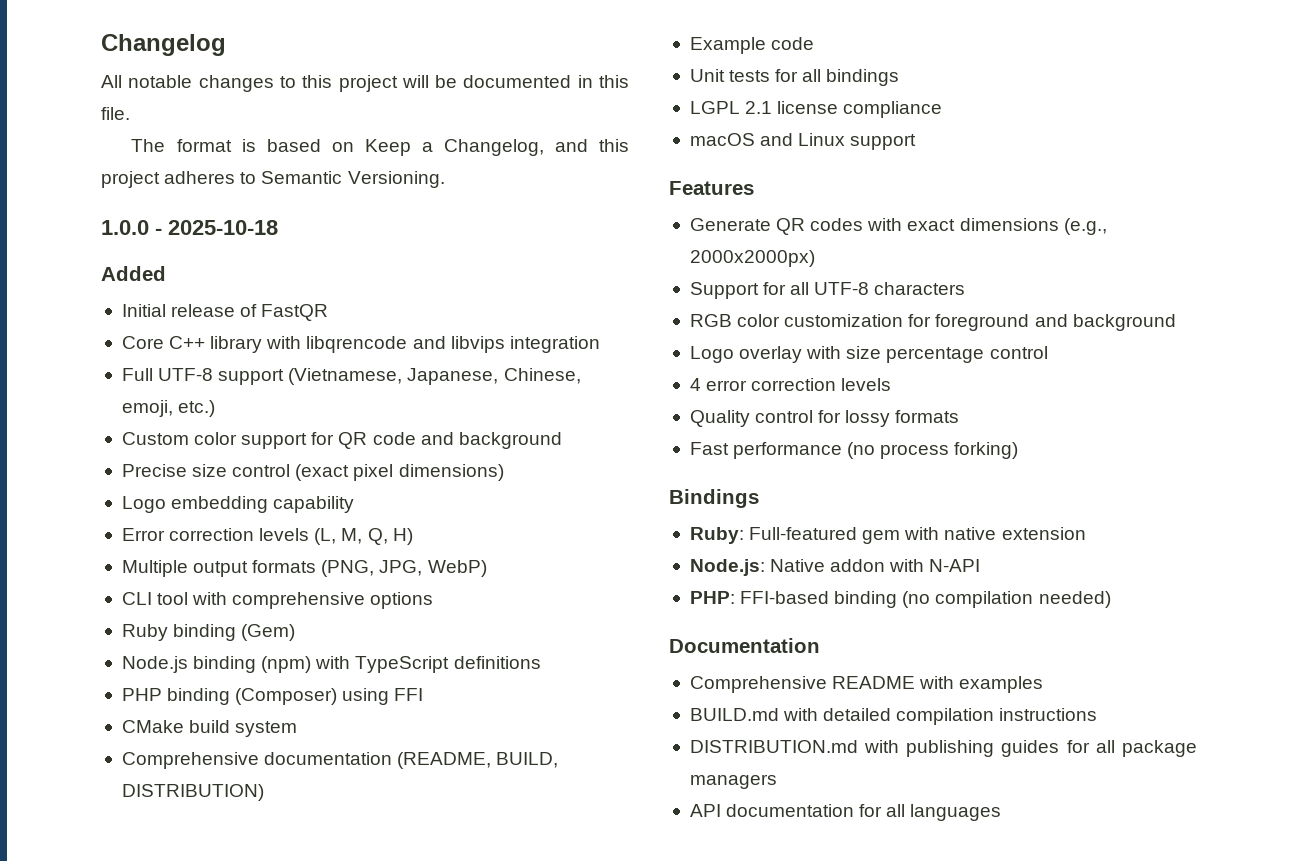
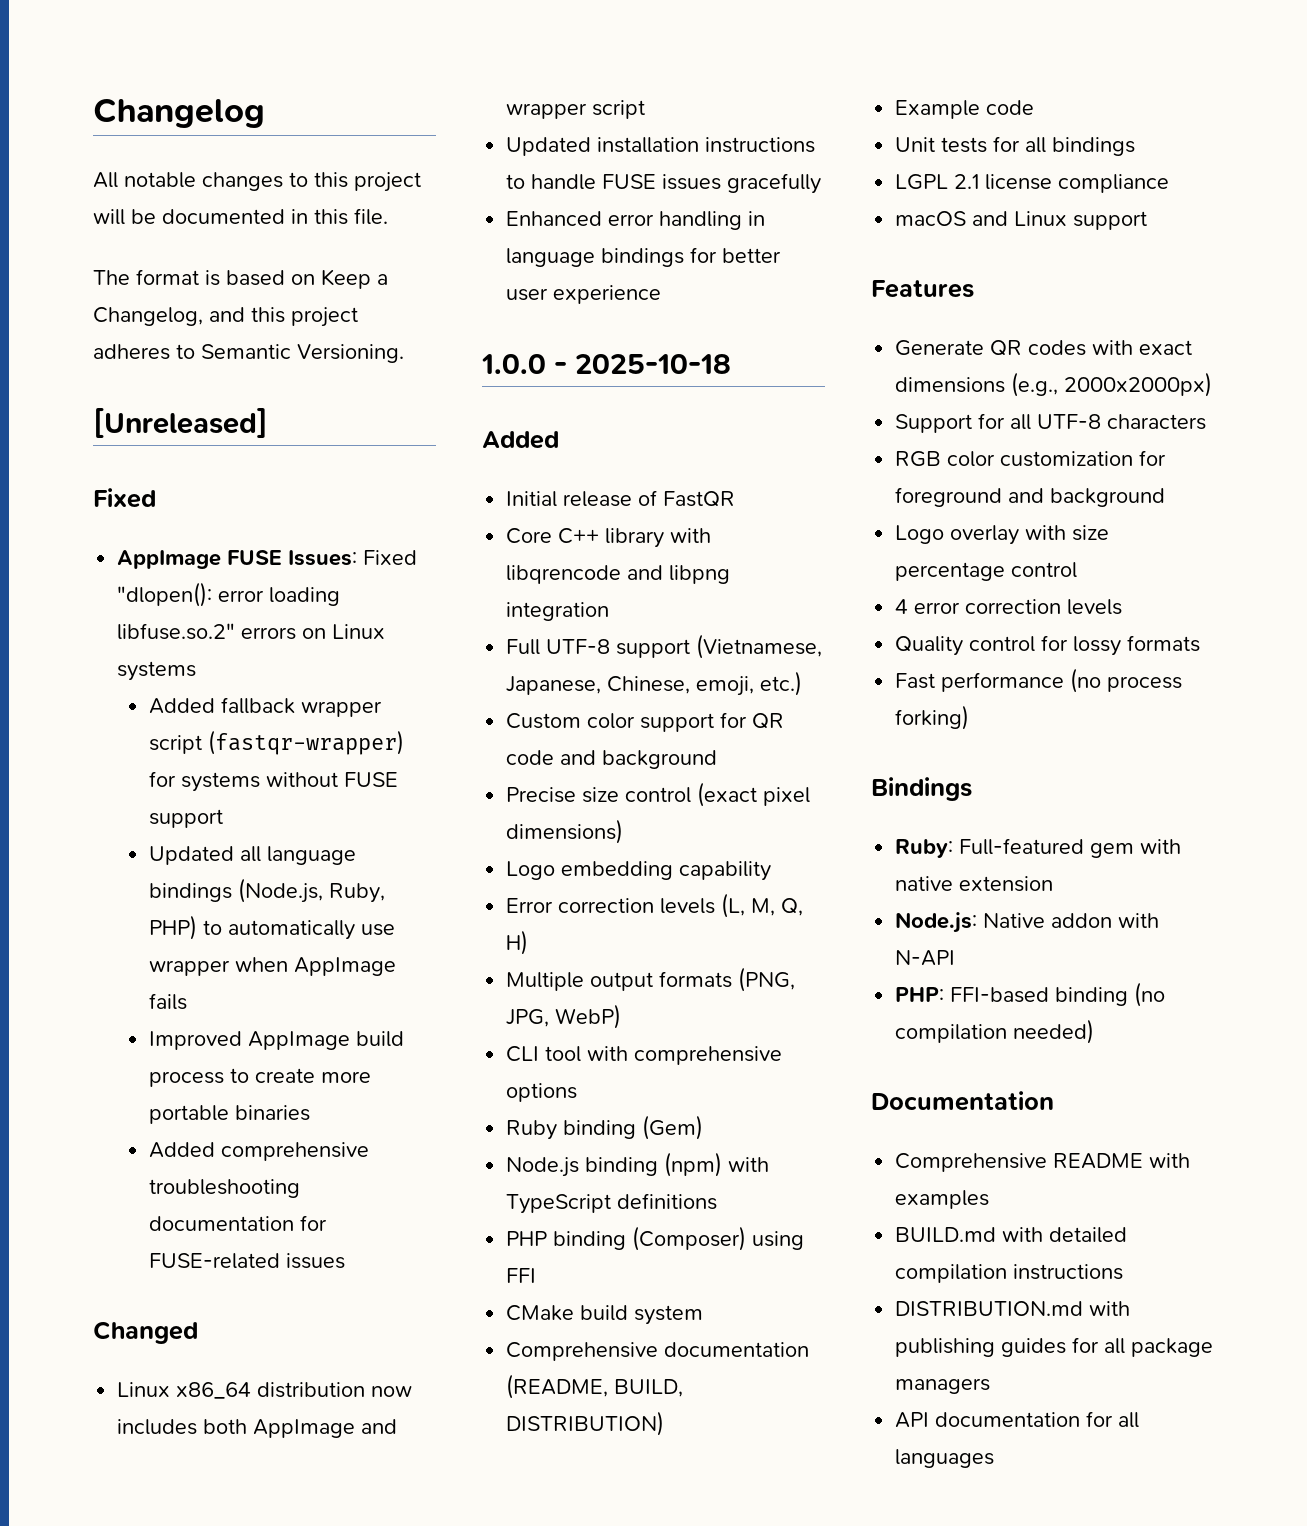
(445, 179) none -> [93,408,268,438] [93,488,156,508] [117,550,418,569] [117,582,341,607] [117,623,386,640] [117,661,197,681] [149,697,383,717] [149,730,405,755] [149,771,399,792] [149,809,224,828] [149,846,357,865] [149,878,386,903] [149,915,396,940] [149,957,397,976] [149,993,188,1010] [149,1031,405,1050] [149,1068,372,1087] [149,1105,311,1124] [149,1142,370,1161] [149,1179,301,1198] [149,1215,328,1231] [149,1253,346,1269] [93,1321,198,1344] [117,1382,413,1399] [117,1419,398,1438] [506,100,646,119] [506,137,816,156] [506,173,822,194] [506,211,766,230] [506,247,782,267] [506,285,662,304] // [Unreleased] // Fixed // AppImage FUSE Issues: Fixed "dlopen(): error loading libfuse.so.2" errors on Linux systems // Added fallback wrapper script (fastqr-wrapper) for systems without FUSE support // Updated all language bindings (Node.js, Ruby, PHP) to automatically use wrapper when AppImage fails // Improved AppImage build process to create more portable binaries // Added comprehensive troubleshooting documentation for FUSE-related issues // Changed // Linux x86_64 distribution now includes both AppImage and wrapper script // Updated installation instructions to handle FUSE issues gracefully // Enhanced error handling in language bindings for better user experience
[450,336,505,353] libvips -> [669,565,731,584] libpng

